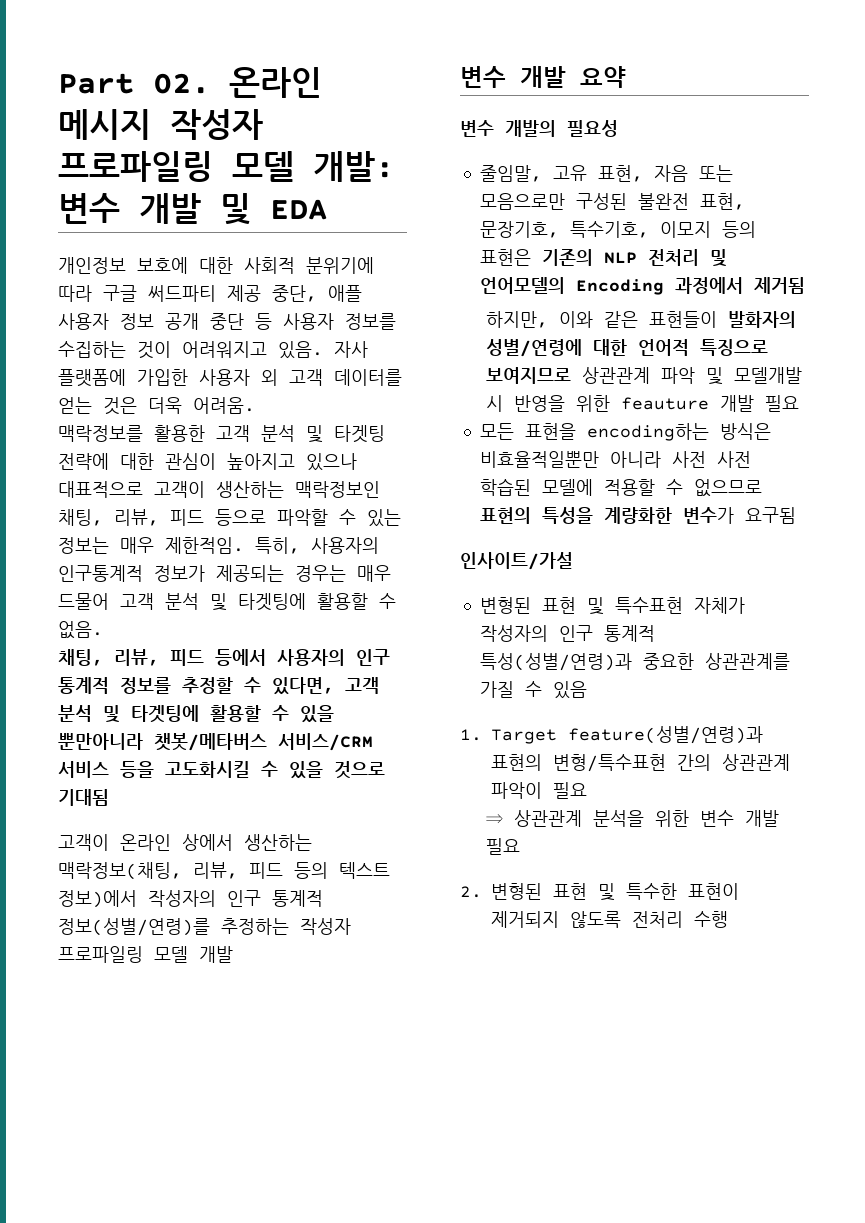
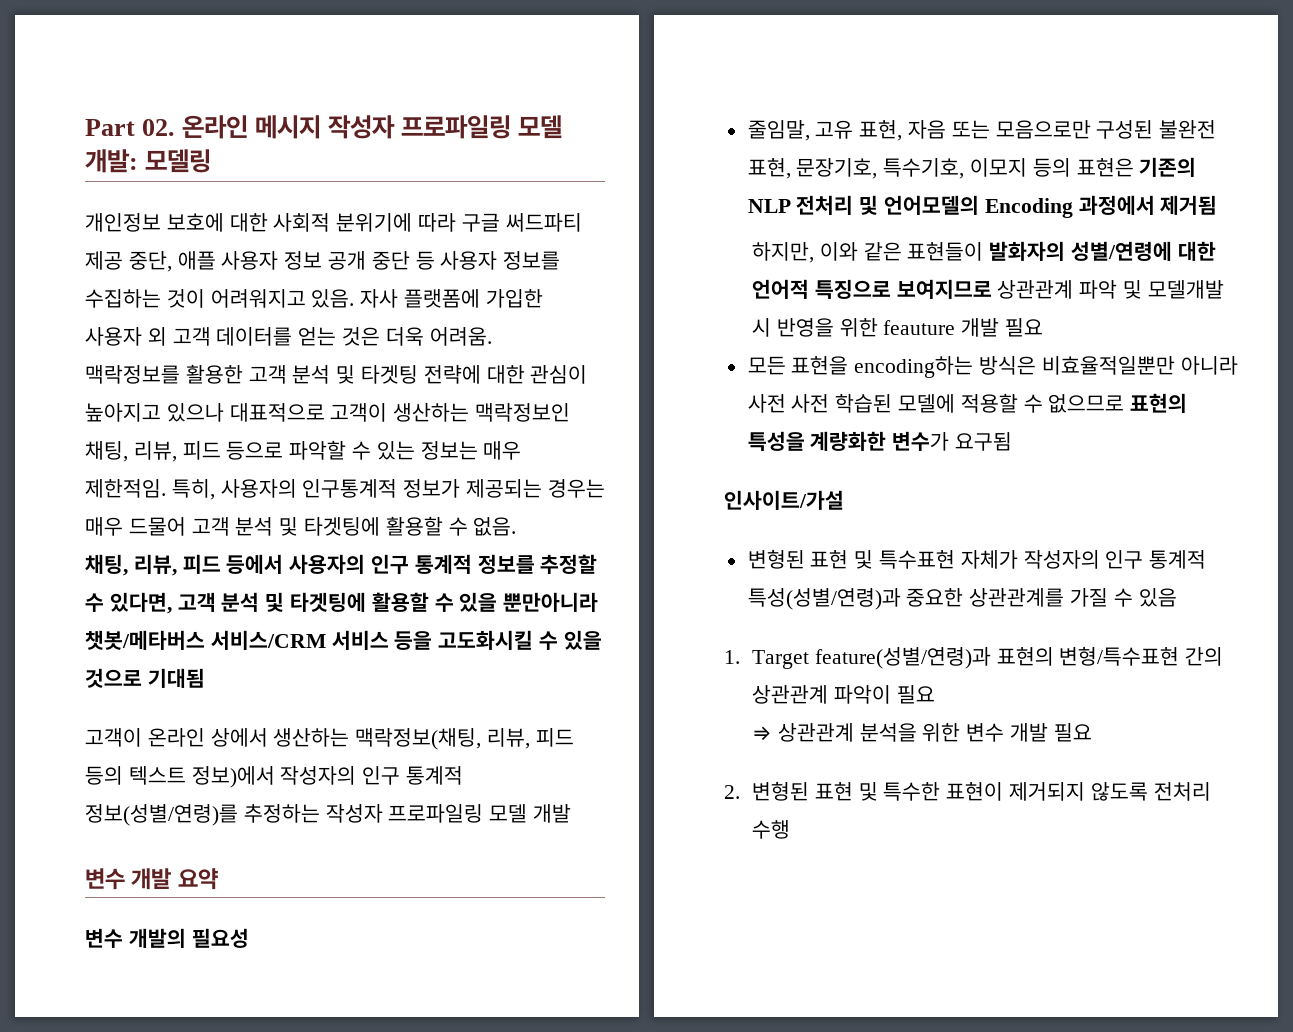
[58,193,327,225] 변수 개발 및 EDA -> [145,149,212,173] 모델링

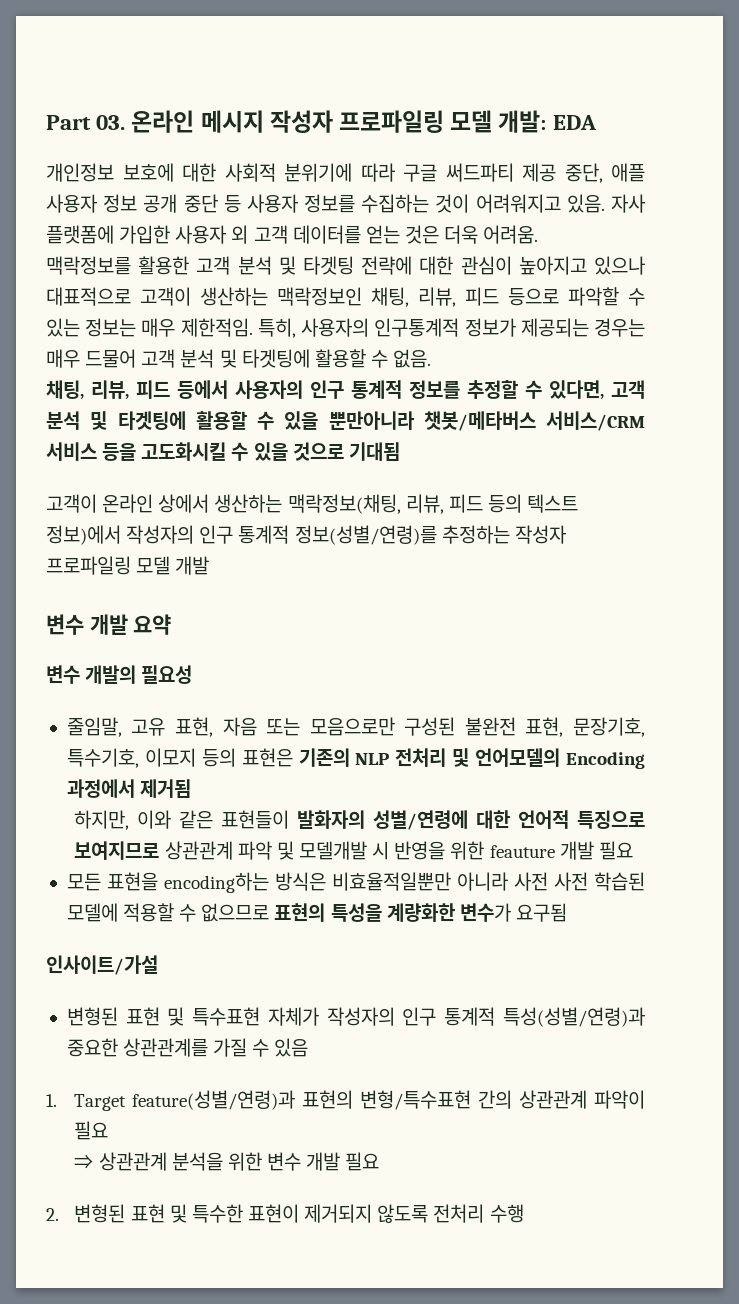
[142,119,176,136] 02. -> [96,115,126,130] 03.
[145,149,212,173] 모델링 -> [552,115,597,130] EDA

